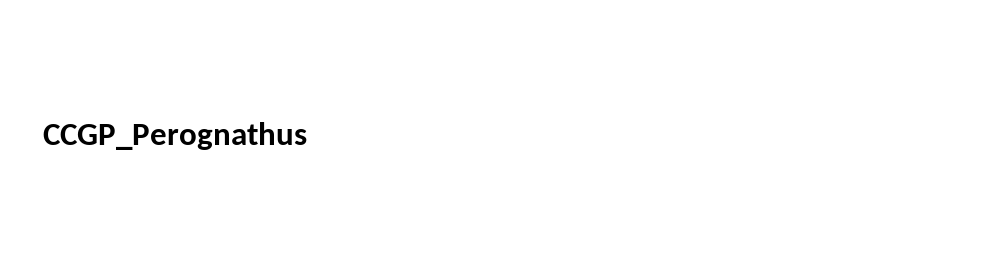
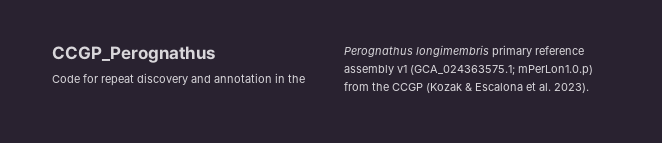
(307, 136) none -> [52,73,305,86] [344,45,584,58] [344,65,593,76] [344,82,589,93] // Code for repeat discovery and annotation in the Perognathus longimembris primary reference assembly v1 (GCA_024363575.1; mPerLon1.0.p) from the CCGP (Kozak & Escalona et al. 2023).

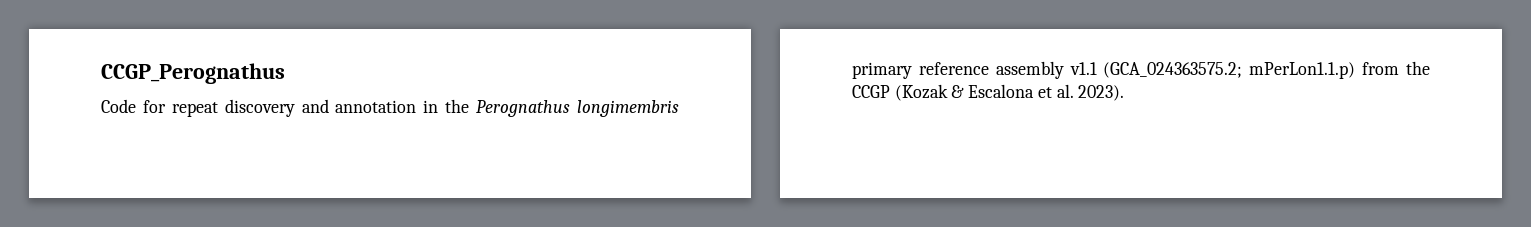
[397,65,593,76] v1 (GCA_024363575.1; mPerLon1.0.p) -> [1069,62,1356,79] v1.1 (GCA_024363575.2; mPerLon1.1.p)

